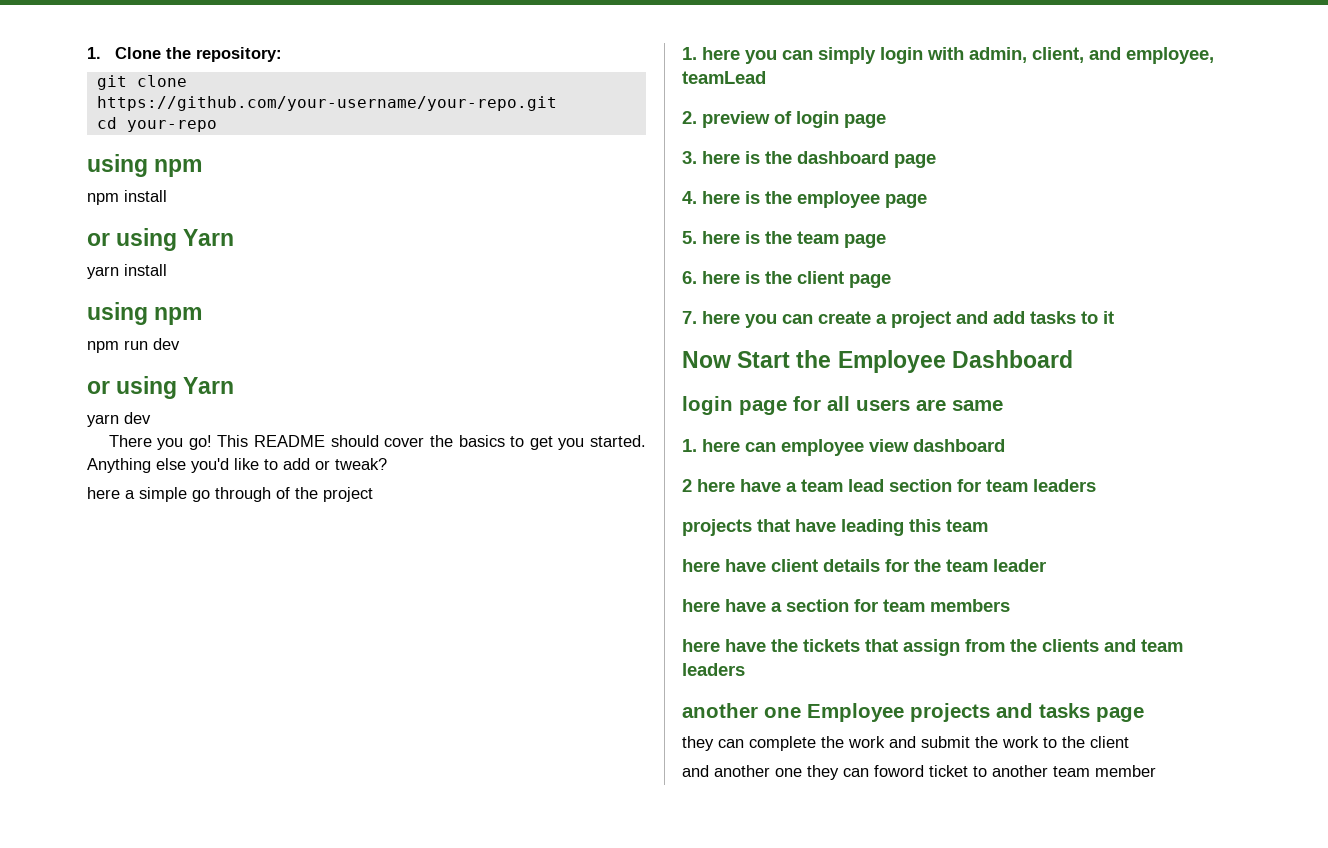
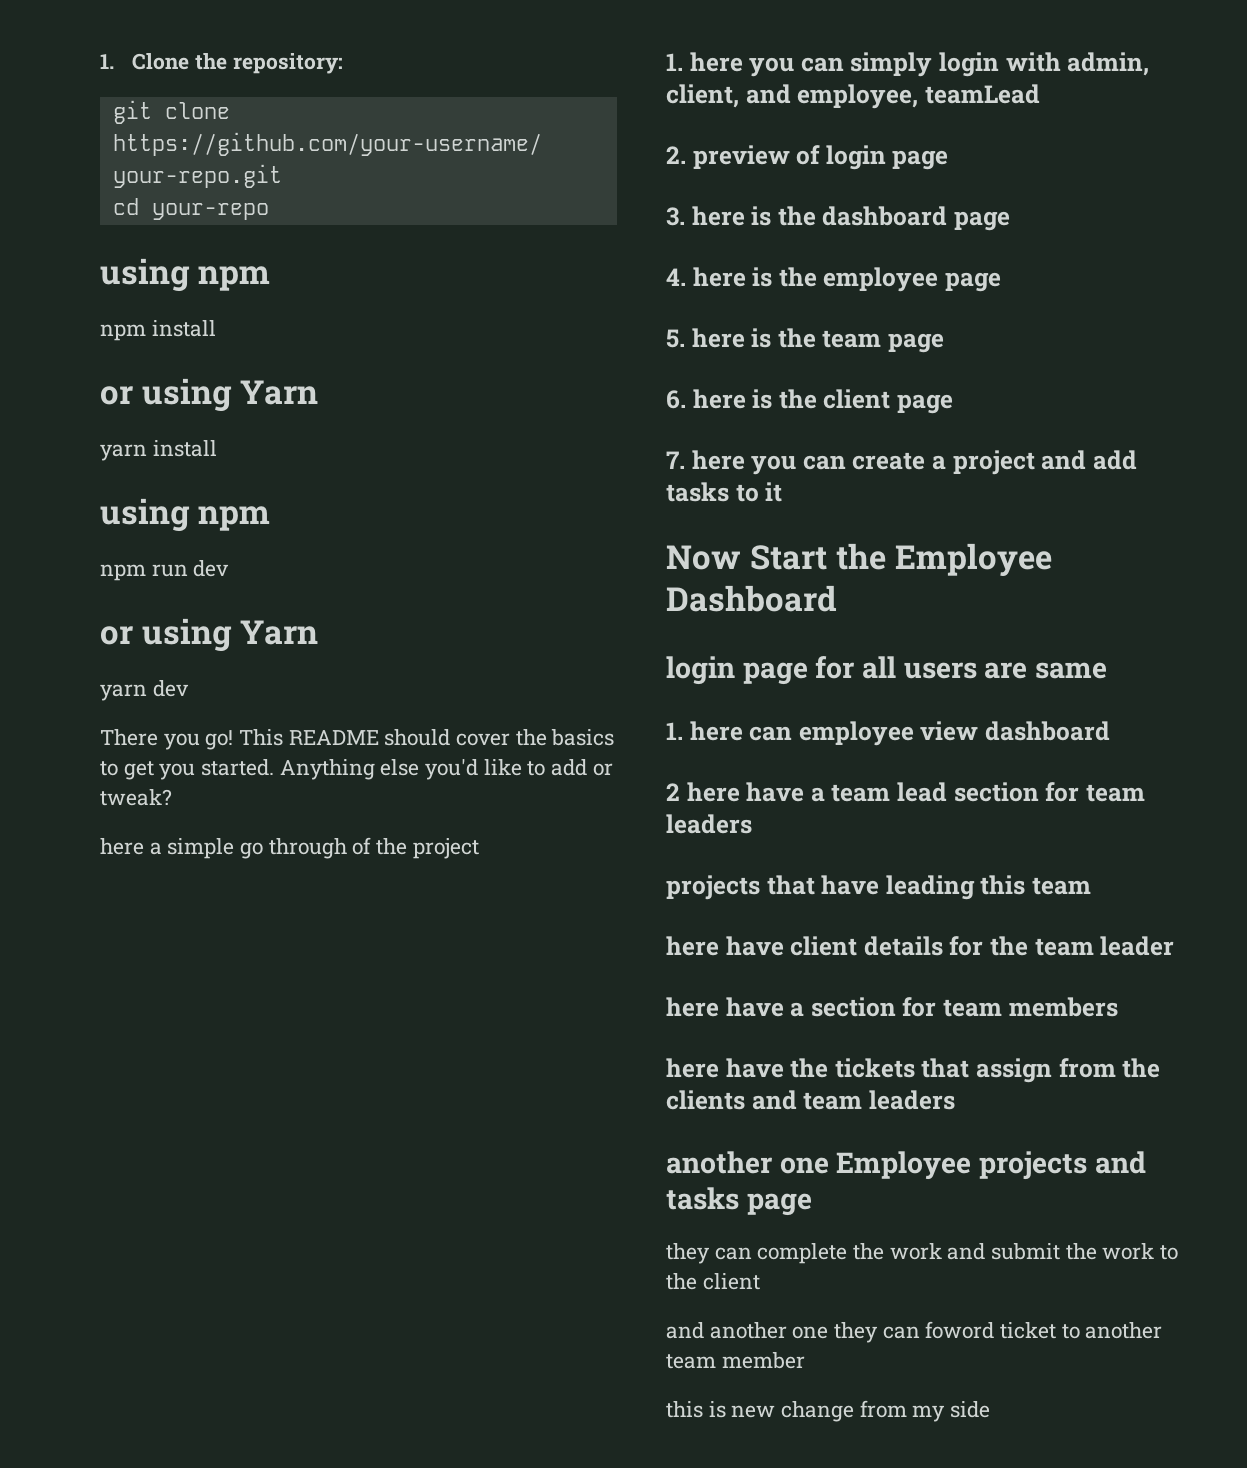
(1156, 771) none -> [666,1400,991,1422] // this is new change from my side

